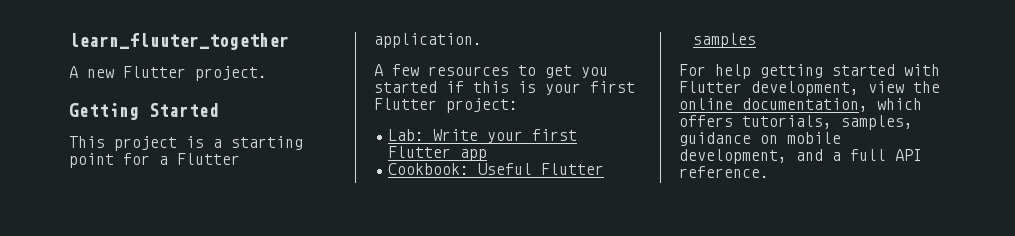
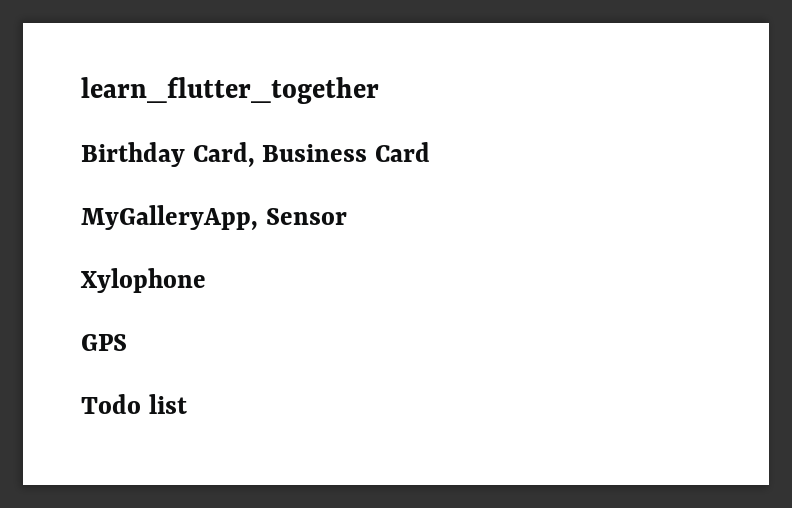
[69,33,289,50] [69,66,267,81] [69,103,219,120] [69,136,303,151] [69,153,240,168] [374,33,482,48] [374,64,608,78] [374,81,635,95] [374,98,518,113] [388,129,578,143] [388,146,488,161] [388,163,605,175] [693,33,757,48] [679,64,940,79] [679,81,940,96] [679,98,922,112] [679,115,913,130] [679,132,841,146] [679,149,922,164] [679,166,769,178] learn_fluuter_together // A new Flutter project. // Getting Started // This project is a starting point for a Flutter application. // A few resources to get you started if this is your first Flutter project: // Lab: Write your first Flutter app // Cookbook: Useful Flutter samples // For help getting started with Flutter development, view the online documentation, which offers tutorials, samples, guidance on mobile development, and a full API reference. -> [81,77,379,104] [81,142,431,168] [81,205,347,231] [80,268,206,293] [81,334,127,351] [81,394,187,414] learn_flutter_together // Birthday Card, Business Card // MyGalleryApp, Sensor // Xylophone // GPS // Todo list

